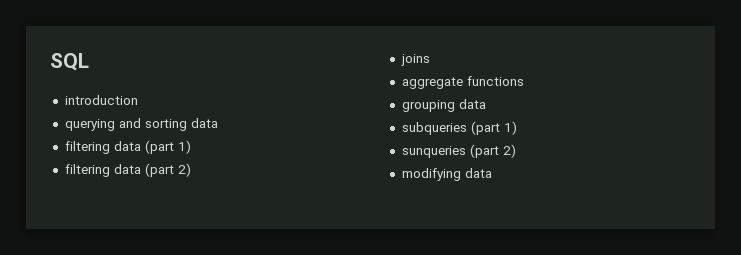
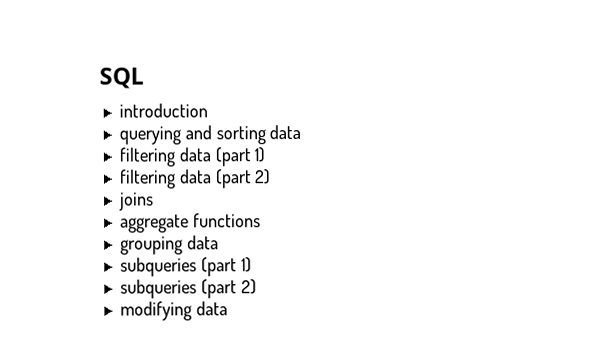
[401,146,466,158] sunqueries -> [119,279,197,299] subqueries

